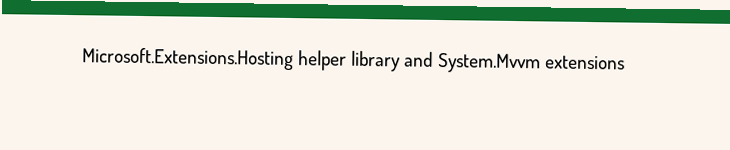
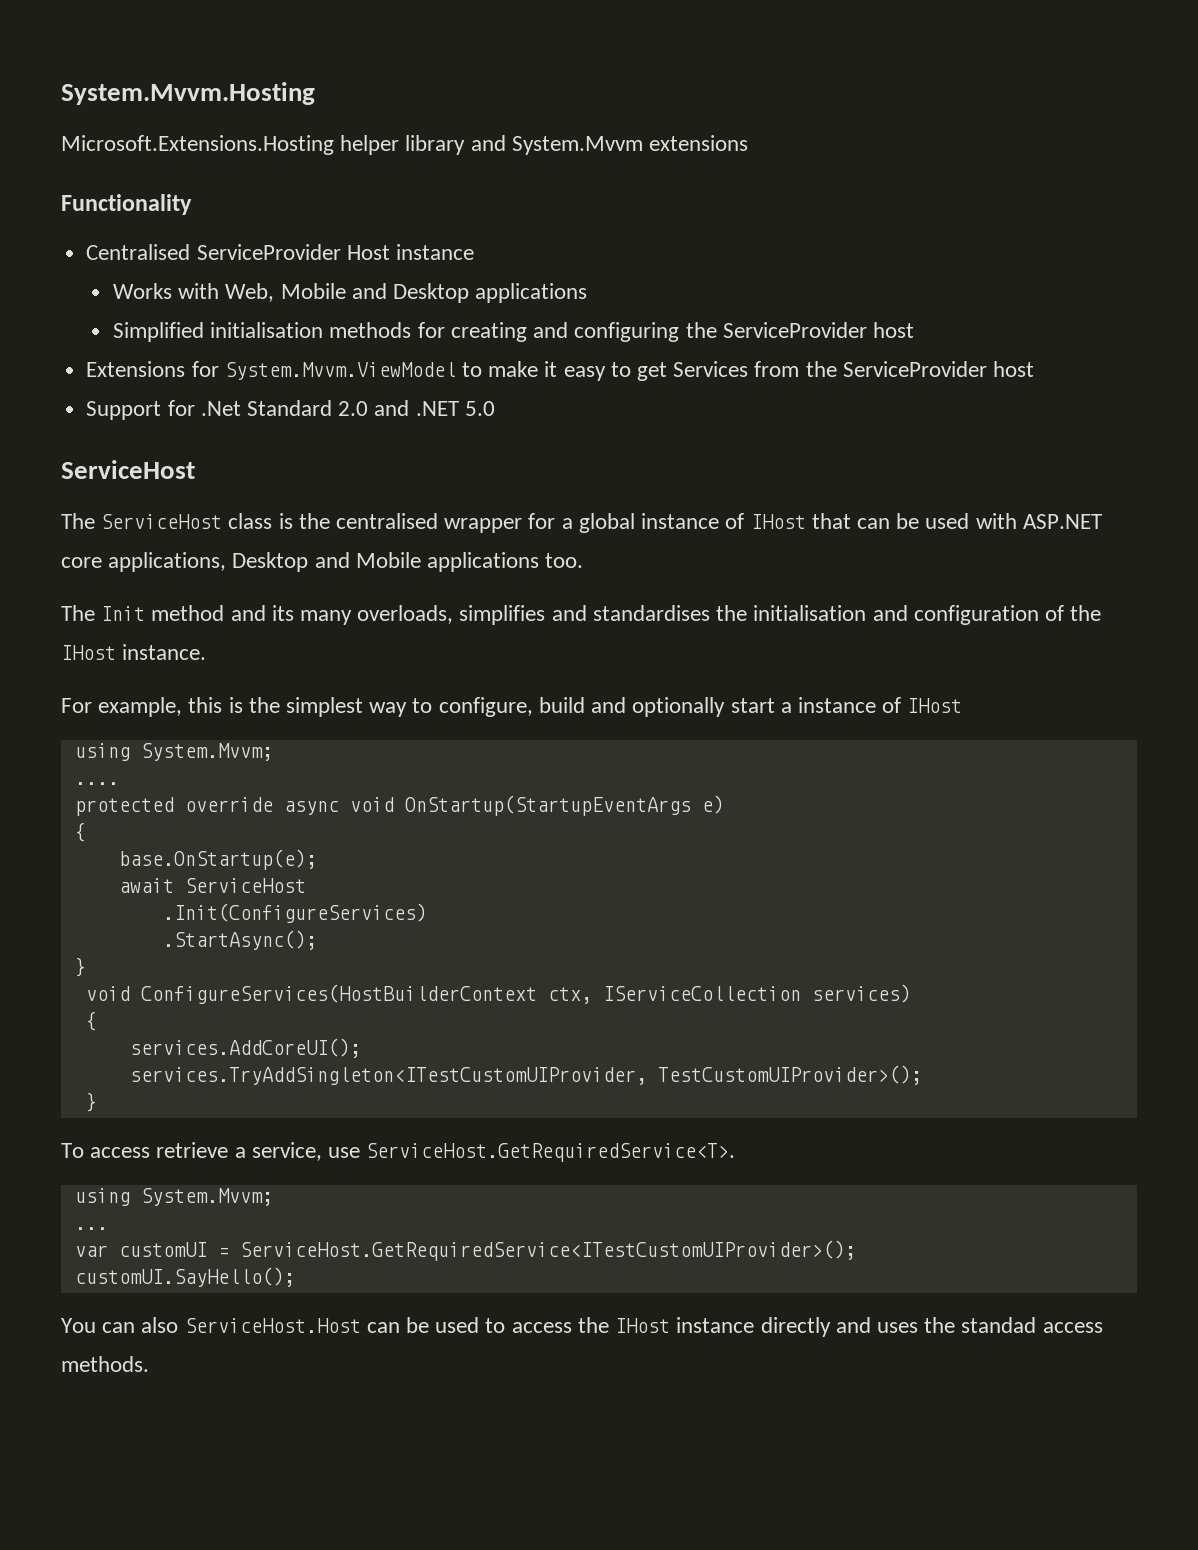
(82, 59) none -> [61,82,315,105] System.Mvvm.Hosting //
(625, 62) none -> [61,194,192,215] [86,244,474,260] [113,283,588,303] [113,322,914,342] [86,361,1035,381] [86,400,495,420] [61,460,195,479] [61,513,1102,533] [61,552,584,572] [61,605,1102,625] [61,644,207,660] [61,697,963,717] [74,743,273,761] [74,782,119,785] [74,795,724,816] [74,822,86,842] [118,849,317,870] [118,878,306,893] [162,903,427,923] [162,930,317,950] [74,957,86,977] [85,984,911,1004] [85,1011,97,1031] [129,1038,361,1058] [129,1065,922,1085] [85,1092,97,1112] [61,1142,736,1162] [74,1188,273,1206] [74,1227,108,1230] [74,1240,856,1261] [74,1267,295,1287] [61,1317,1103,1337] [61,1356,149,1372] // Functionality // Centralised ServiceProvider Host instance // Works with Web, Mobile and Desktop applications // Simplified initialisation methods for creating and configuring the ServiceProvider host // Extensions for System.Mvvm.ViewModel to make it easy to get Services from the ServiceProvider host // Support for .Net Standard 2.0 and .NET 5.0 // ServiceHost // The ServiceHost class is the centralised wrapper for a global instance of IHost that can be used with ASP.NET core applications, Desktop and Mobile applications too. // The Init method and its many overloads, simplifies and standardises the initialisation and configuration of the IHost instance. // For example, this is the simplest way to configure, build and optionally start a instance of IHost // using System.Mvvm; // .... // protected override async void OnStartup(StartupEventArgs e) // { // base.OnStartup(e); // await ServiceHost // .Init(ConfigureServices) // .StartAsync(); // } // void ConfigureServices(HostBuilderContext ctx, IServiceCollection services) // { // services.AddCoreUI(); // services.TryAddSingleton<ITestCustomUIProvider, TestCustomUIProvider>(); // } // To access retrieve a service, use ServiceHost.GetRequiredService<T>. // using System.Mvvm; // ... // var customUI = ServiceHost.GetRequiredService<ITestCustomUIProvider>(); // customUI.SayHello(); // You can also ServiceHost.Host can be used to access the IHost instance directly and uses the standad access methods.

